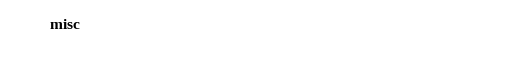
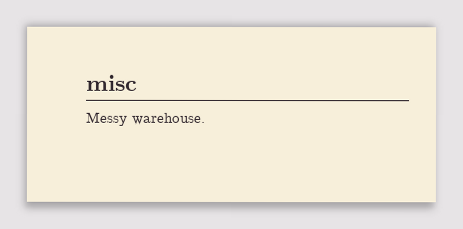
(80, 24) none -> [85,111,206,126] // Messy warehouse.

